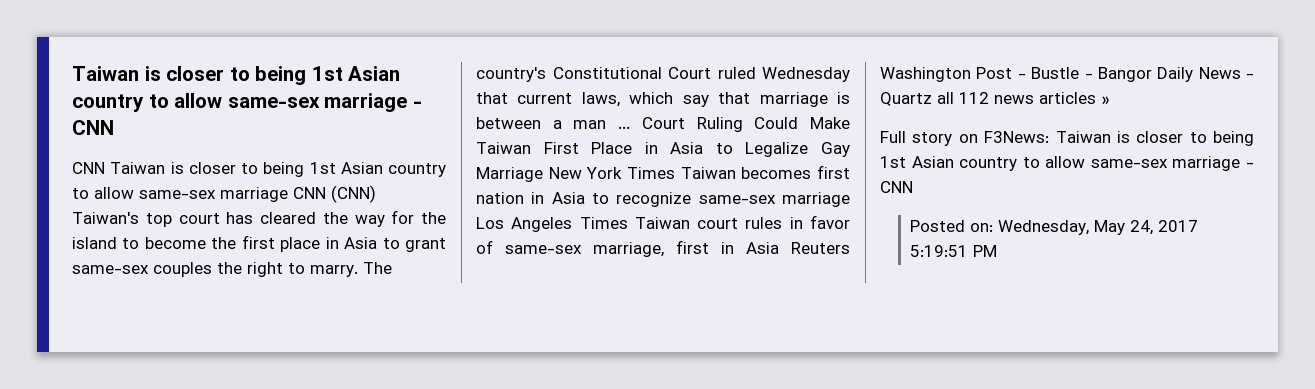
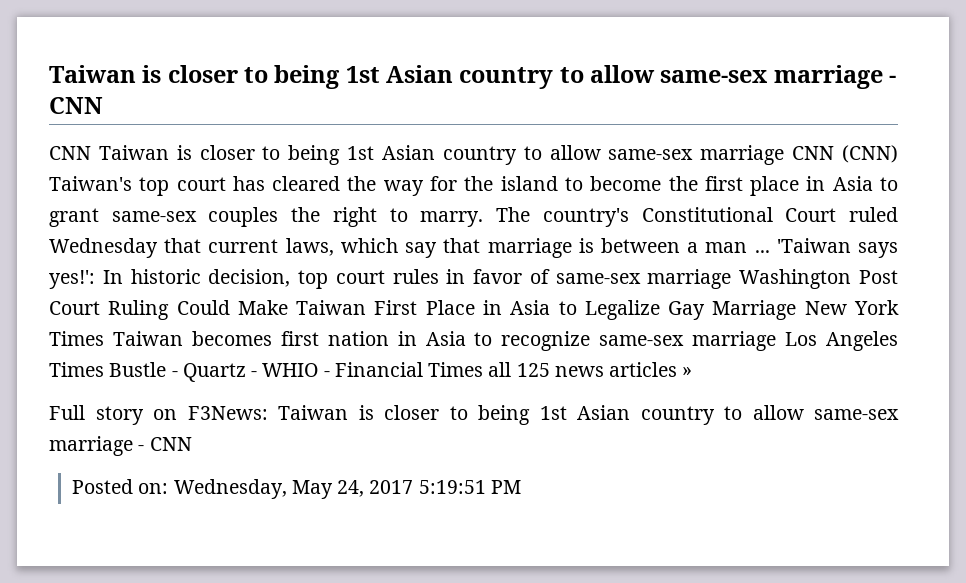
(631, 127) none -> [776,238,898,258] [49,269,898,289] 'Taiwan says yes!': In historic decision, top court rules in favor of same-sex marriage Washington Post
[634,215,850,229] [476,240,850,257] [880,67,1254,82] [880,92,989,106] Taiwan court rules in favor of same-sex marriage, first in Asia Reuters Washington Post - Bustle - Bangor Daily News - Quartz all 112 -> [109,362,550,382] Bustle - Quartz - WHIO - Financial Times all 125

